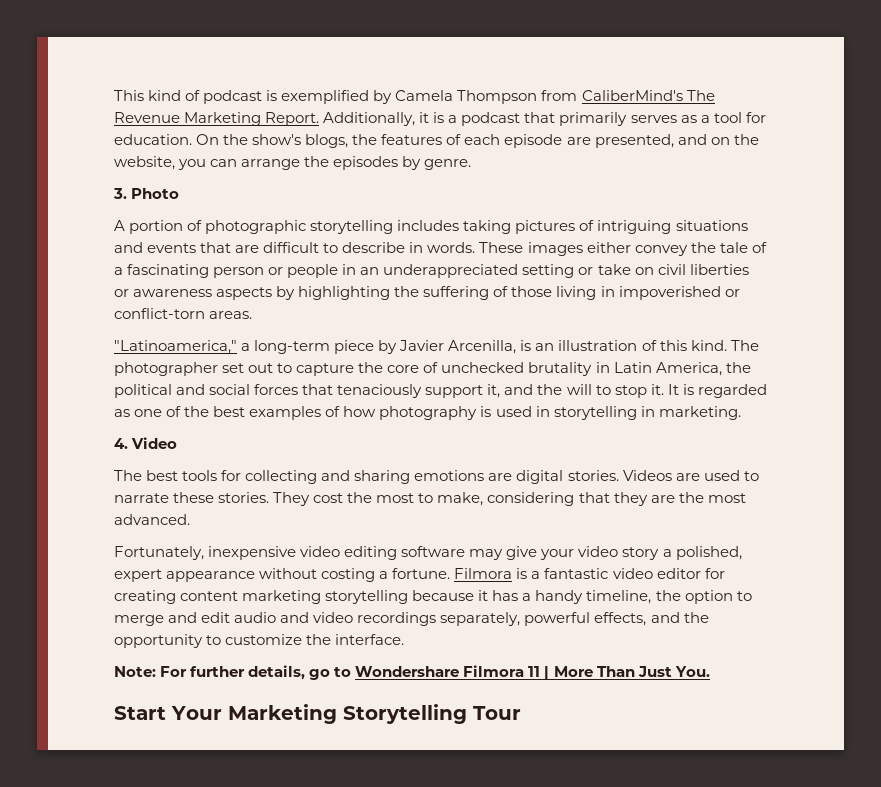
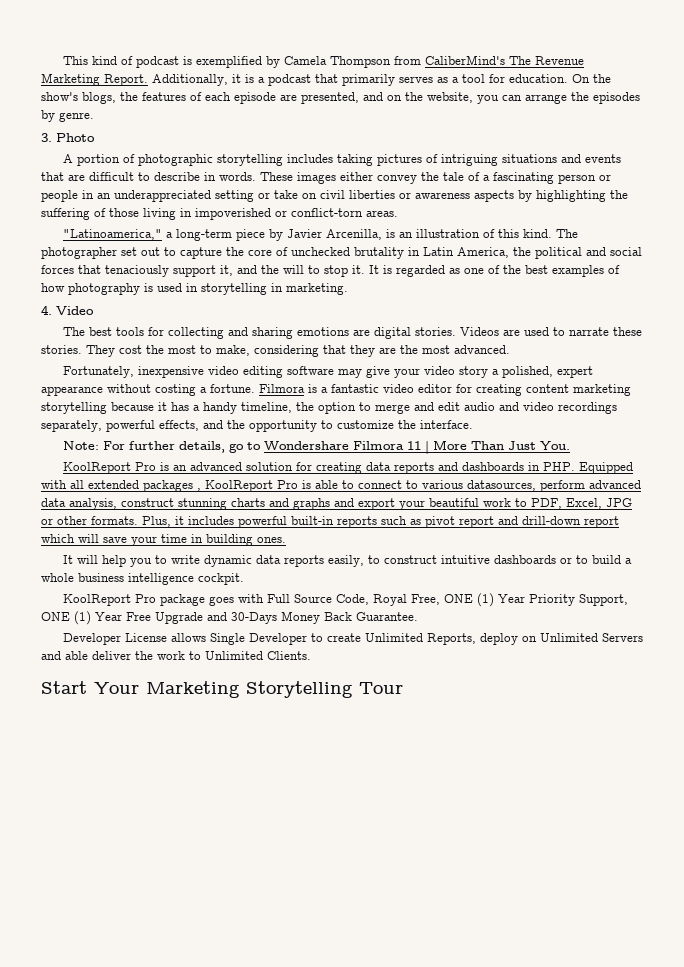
(710, 671) none -> [62,462,633,474] [41,480,641,492] [41,498,632,510] [41,516,619,528] [41,534,286,546] [62,555,632,567] [41,573,244,585] [62,593,628,607] [41,611,418,625] [62,633,643,645] [41,651,311,660] // KoolReport Pro is an advanced solution for creating data reports and dashboards in PHP. Equipped with all extended packages , KoolReport Pro is able to connect to various datasources, perform advanced data analysis, construct stunning charts and graphs and export your beautiful work to PDF, Excel, JPG or other formats. Plus, it includes powerful built-in reports such as pivot report and drill-down report which will save your time in building ones. // It will help you to write dynamic data reports easily, to construct intuitive dashboards or to build a whole business intelligence cockpit. // KoolReport Pro package goes with Full Source Code, Royal Free, ONE (1) Year Priority Support, ONE (1) Year Free Upgrade and 30-Days Money Back Guarantee. // Developer License allows Single Developer to create Unlimited Reports, deploy on Unlimited Servers and able deliver the work to Unlimited Clients.

